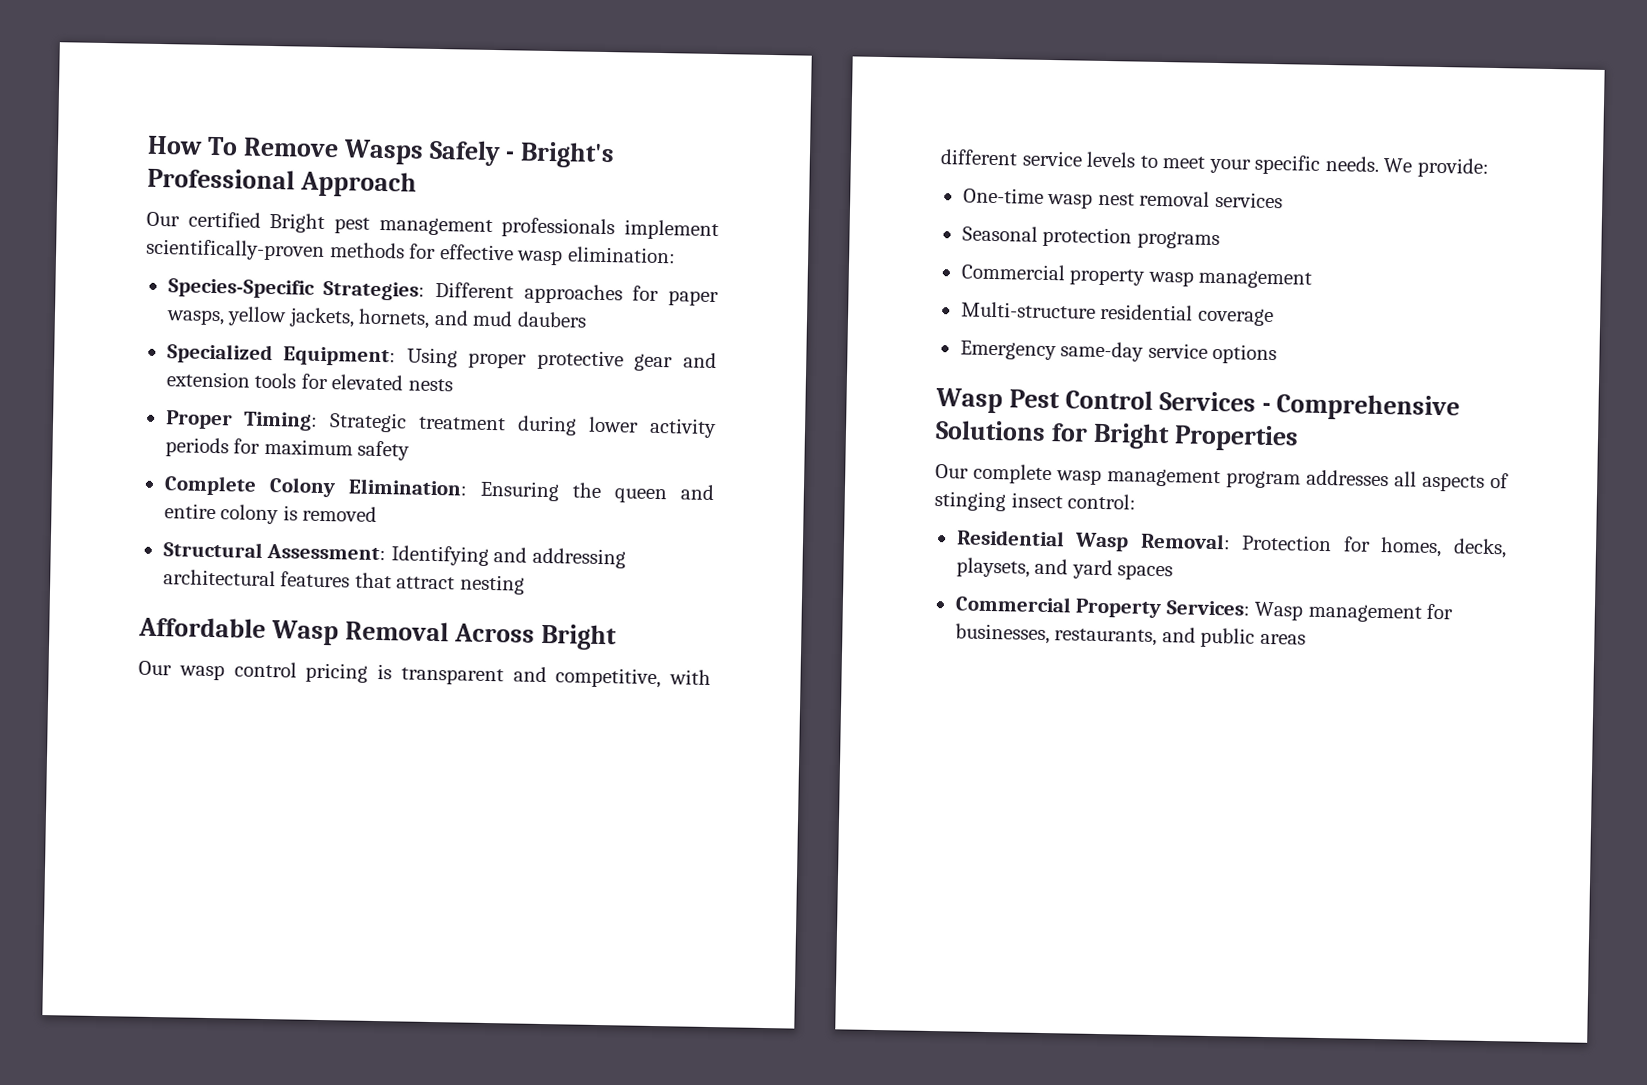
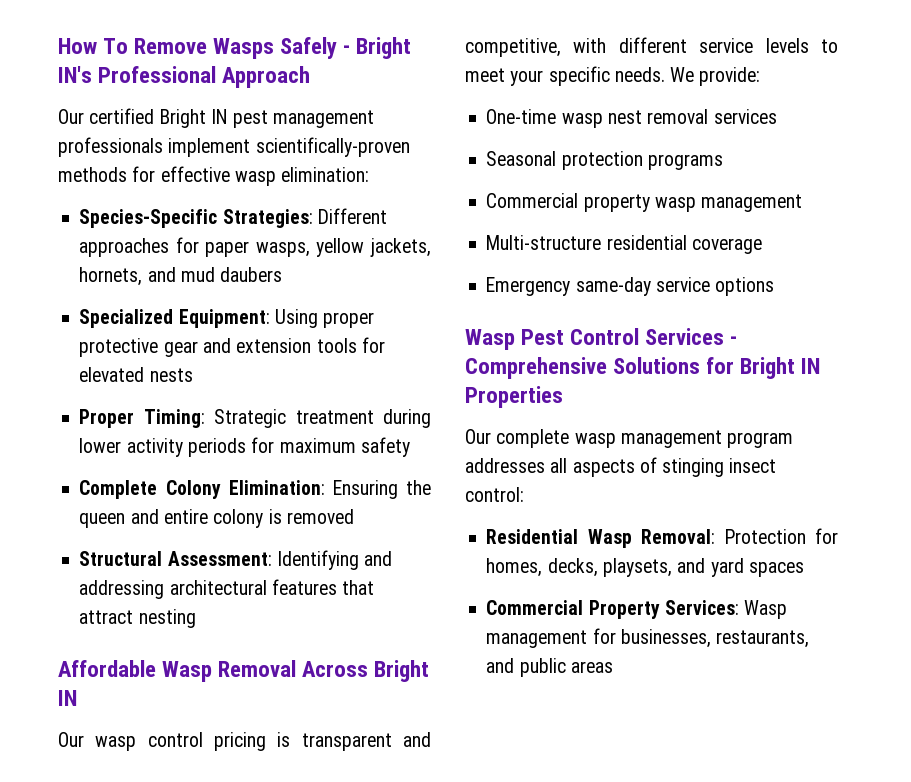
[520,141,616,169] Bright's -> [356,37,412,59] [58,66,92,83] Bright IN's
(326, 222) none -> [210,109,228,124] IN
(617, 637) none -> [58,690,77,706] IN
(1170, 436) none -> [801,358,821,374] IN

